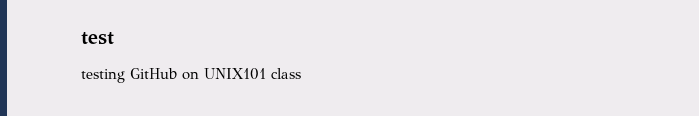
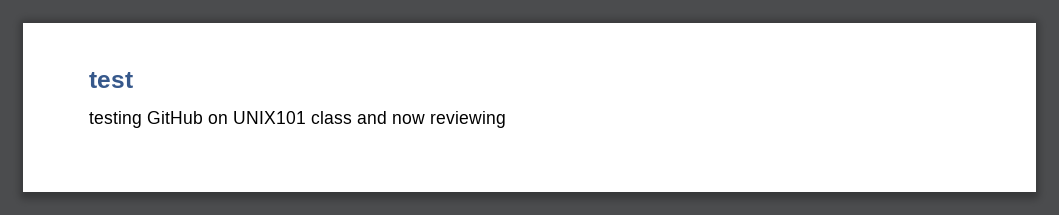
(301, 73) none -> [357,111,506,128] and now reviewing

